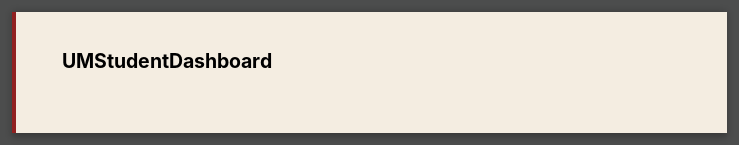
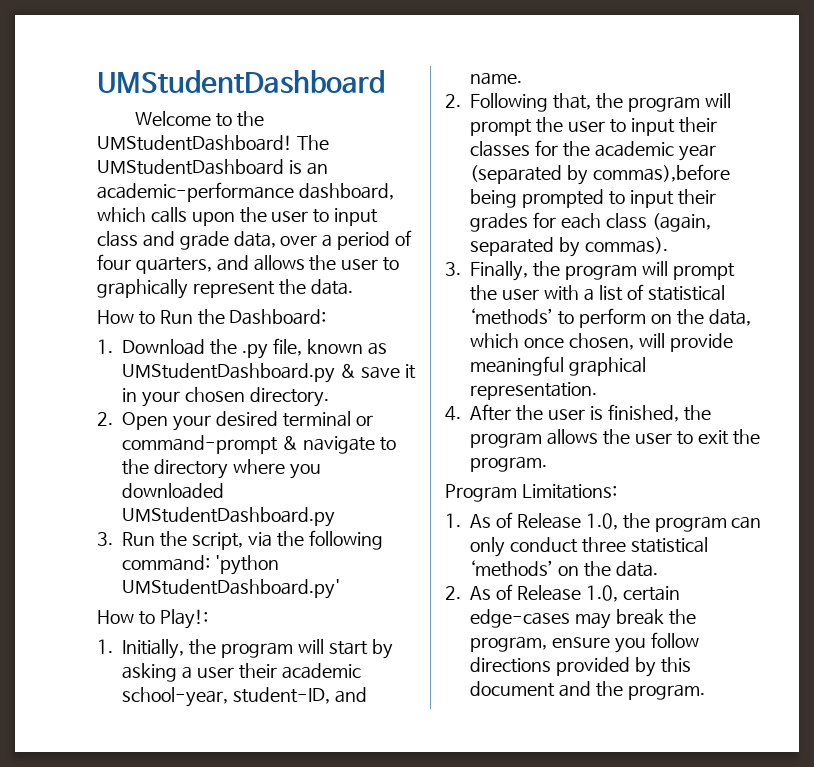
[62,53,272,68] UMStudentDashboard -> [97,70,385,94] [134,111,264,127] [97,135,329,151] [97,159,328,175] [97,182,394,202] [97,207,379,226] [97,230,412,250] [97,254,400,274] [97,279,353,299] [97,309,327,325] [97,338,387,359] [122,363,416,383] [122,387,329,407] [97,411,373,431] [122,435,396,454] [122,459,321,479] [122,483,225,499] [122,507,336,527] [97,530,383,550] [122,555,280,575] [122,579,341,599] [97,609,208,629] [97,639,393,659] [122,663,361,682] [122,687,368,707] [470,72,523,85] [445,93,731,112] [470,117,717,136] [470,140,716,161] [470,164,731,185] [470,189,716,208] [470,212,711,232] [470,237,669,257] [445,261,735,281] [470,284,725,301] [470,308,751,328] [470,333,733,352] [470,356,647,376] [470,382,598,400] [445,404,711,422] [470,429,760,448] [470,456,548,472] [445,484,617,502] [445,512,762,532] [470,537,708,557] [470,560,658,577] [445,584,680,602] [470,609,696,629] [470,632,699,653] [470,657,691,677] [470,681,705,700] UMStudentDashboard // Welcome to the UMStudentDashboard! The UMStudentDashboard is an academic-performance dashboard, which calls upon the user to input class and grade data, over a period of four quarters, and allows the user to graphically represent the data. // How to Run the Dashboard: // 1. Download the .py file, known as UMStudentDashboard.py & save it in your chosen directory. // 2. Open your desired terminal or command-prompt & navigate to the directory where you downloaded UMStudentDashboard.py // 3. Run the script, via the following command: 'python UMStudentDashboard.py' // How to Play!: // 1. Initially, the program will start by asking a user their academic school-year, student-ID, and name. // 2. Following that, the program will prompt the user to input their classes for the academic year (separated by commas),before being prompted to input their grades for each class (again, separated by commas). // 3. Finally, the program will prompt the user with a list of statistical ‘methods’ to perform on the data, which once chosen, will provide meaningful graphical representation. // 4. After the user is finished, the program allows the user to exit the program. // Program Limitations: // 1. As of Release 1.0, the program can only conduct three statistical ‘methods’ on the data. // 2. As of Release 1.0, certain edge-cases may break the program, ensure you follow directions provided by this document and the program.

